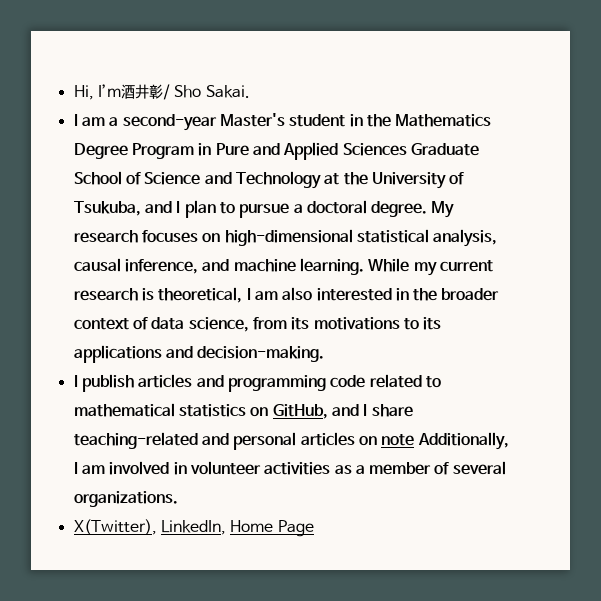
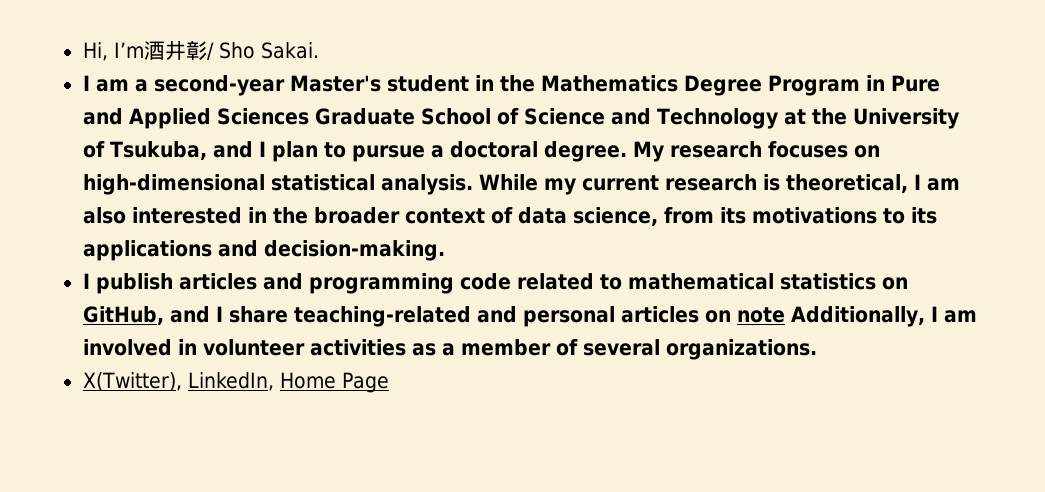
[433,229,498,247] [73,258,364,275] analysis, causal inference, and machine learning. -> [380,174,473,195] analysis.

